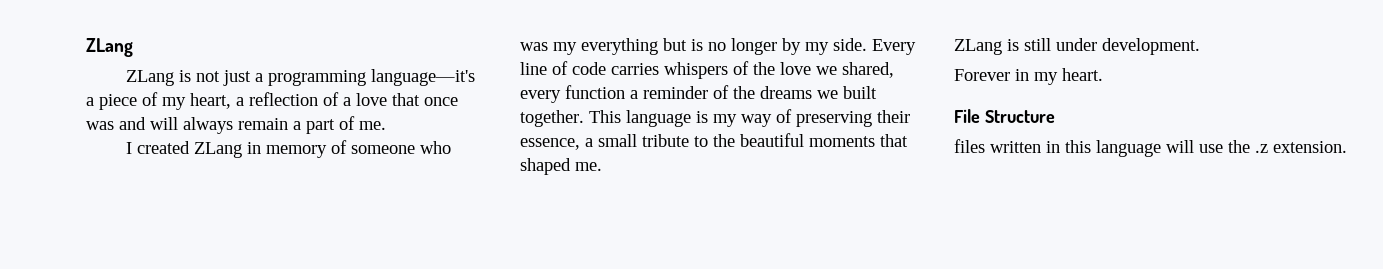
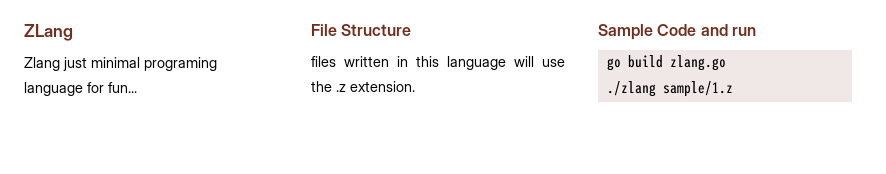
[125,69,475,86] [86,92,458,110] [86,116,386,134] [125,140,451,158] [520,38,916,55] [520,61,894,79] [520,85,877,103] [520,109,910,127] [520,133,908,150] [520,158,602,175] [954,38,1200,55] [954,68,1103,85] ZLang is not just a programming language—it's a piece of my heart, a reflection of a love that once was and will always remain a part of me. // I created ZLang in memory of someone who was my everything but is no longer by my side. Every line of code carries whispers of the love we shared, every function a reminder of the dreams we built together. This language is my way of preserving their essence, a small tribute to the beautiful moments that shaped me. // ZLang is still under development. // Forever in my heart. -> [24,57,217,71] [24,82,137,96] Zlang just minimal programing language for fun...
(1347, 147) none -> [598,24,756,40] [606,55,726,71] [606,81,733,97] // Sample Code and run // go build zlang.go // ./zlang sample/1.z

